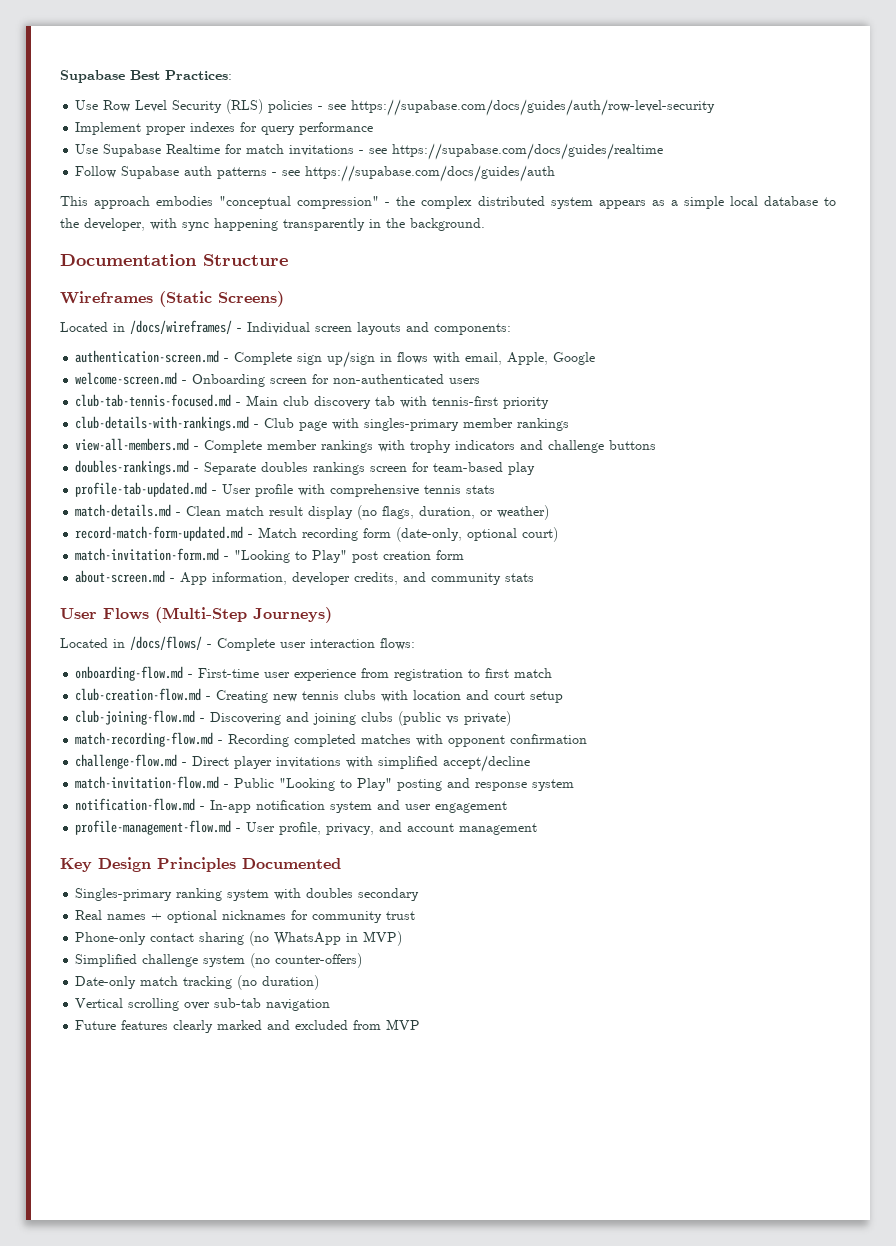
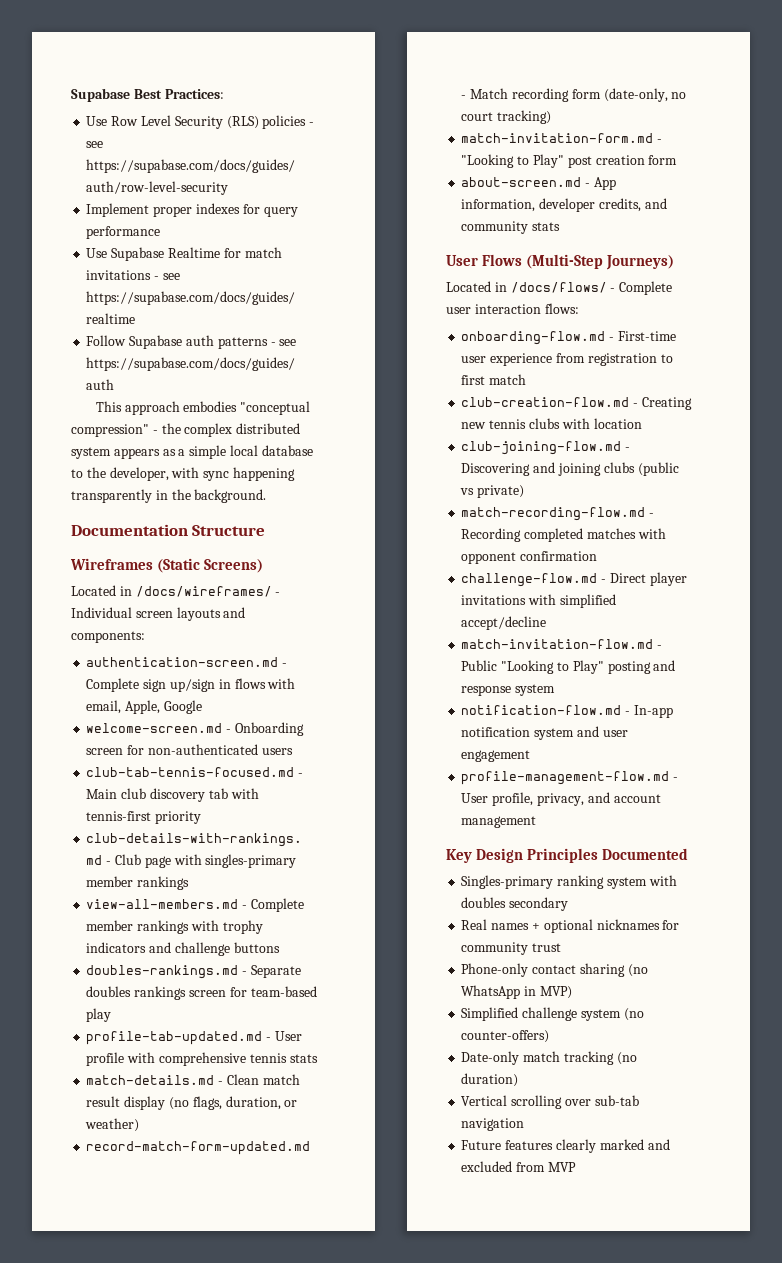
[467,527,559,542] optional court) -> [671,92,687,99] [461,110,552,124] no court tracking)
[466,690,564,703] and court setup -> (642, 423) none

